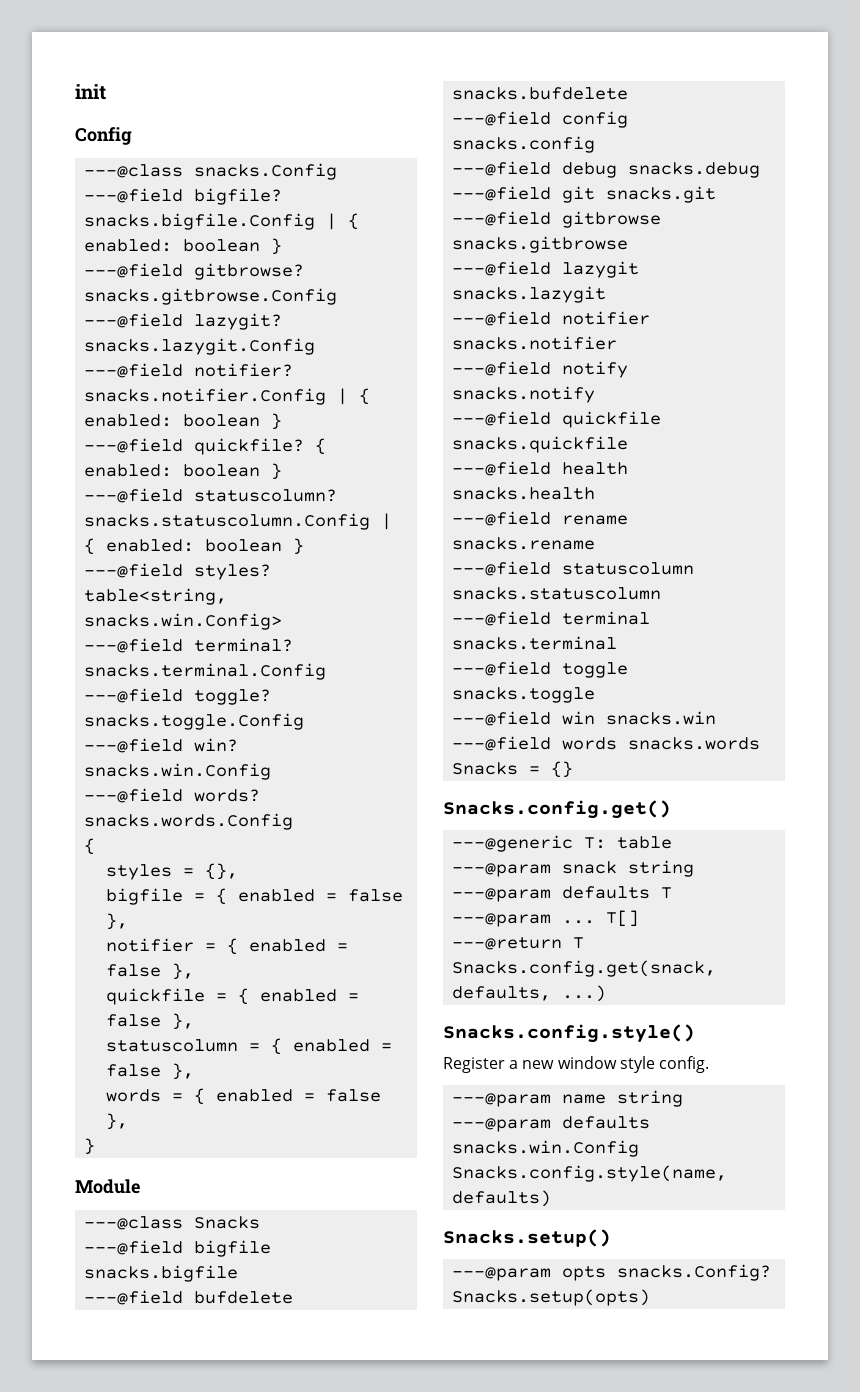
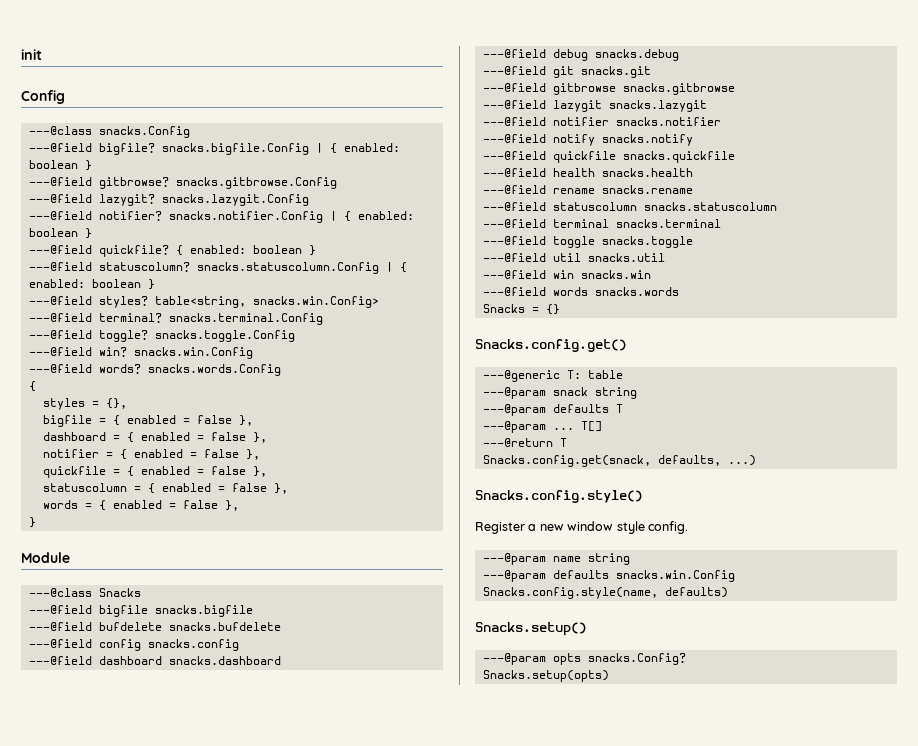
(129, 921) none -> [42,432,267,443] // dashboard = { enabled = false },
(596, 144) none -> [28,656,281,665] // ---@field dashboard snacks.dashboard
(596, 695) none -> [482,253,665,262] // ---@field util snacks.util

